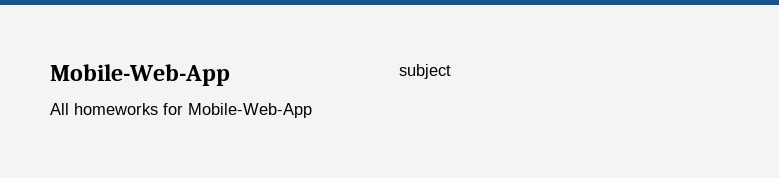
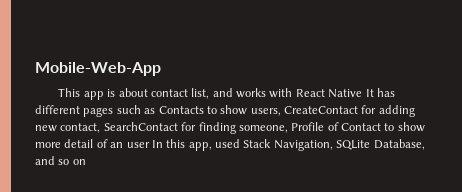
[50,103,312,118] [399,64,451,79] All homeworks for Mobile-Web-App subject -> [58,88,395,100] [35,105,415,117] [35,122,425,134] [35,139,425,151] [35,156,86,165] This app is about contact list, and works with React Native It has different pages such as Contacts to show users, CreateContact for adding new contact, SearchContact for finding someone, Profile of Contact to show more detail of an user In this app, used Stack Navigation, SQLite Database, and so on

